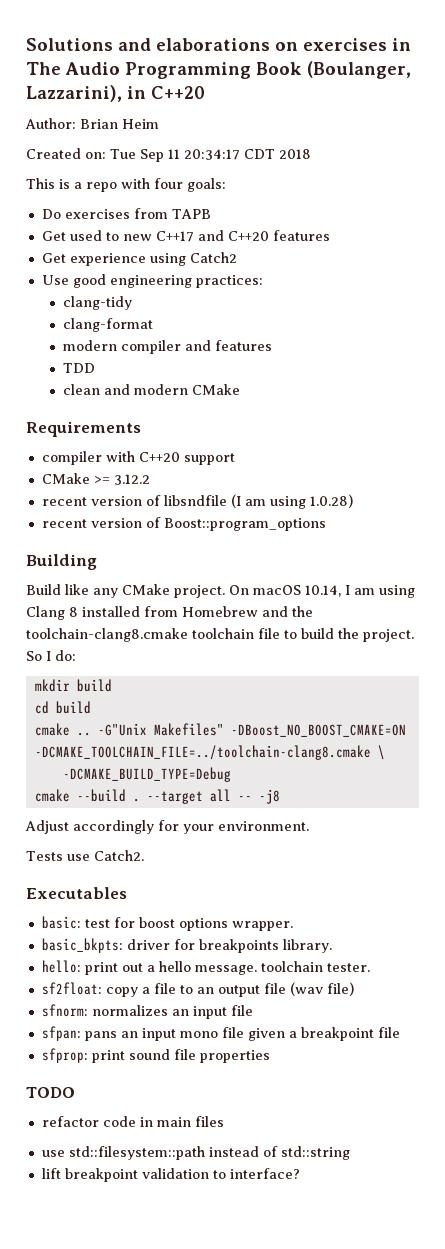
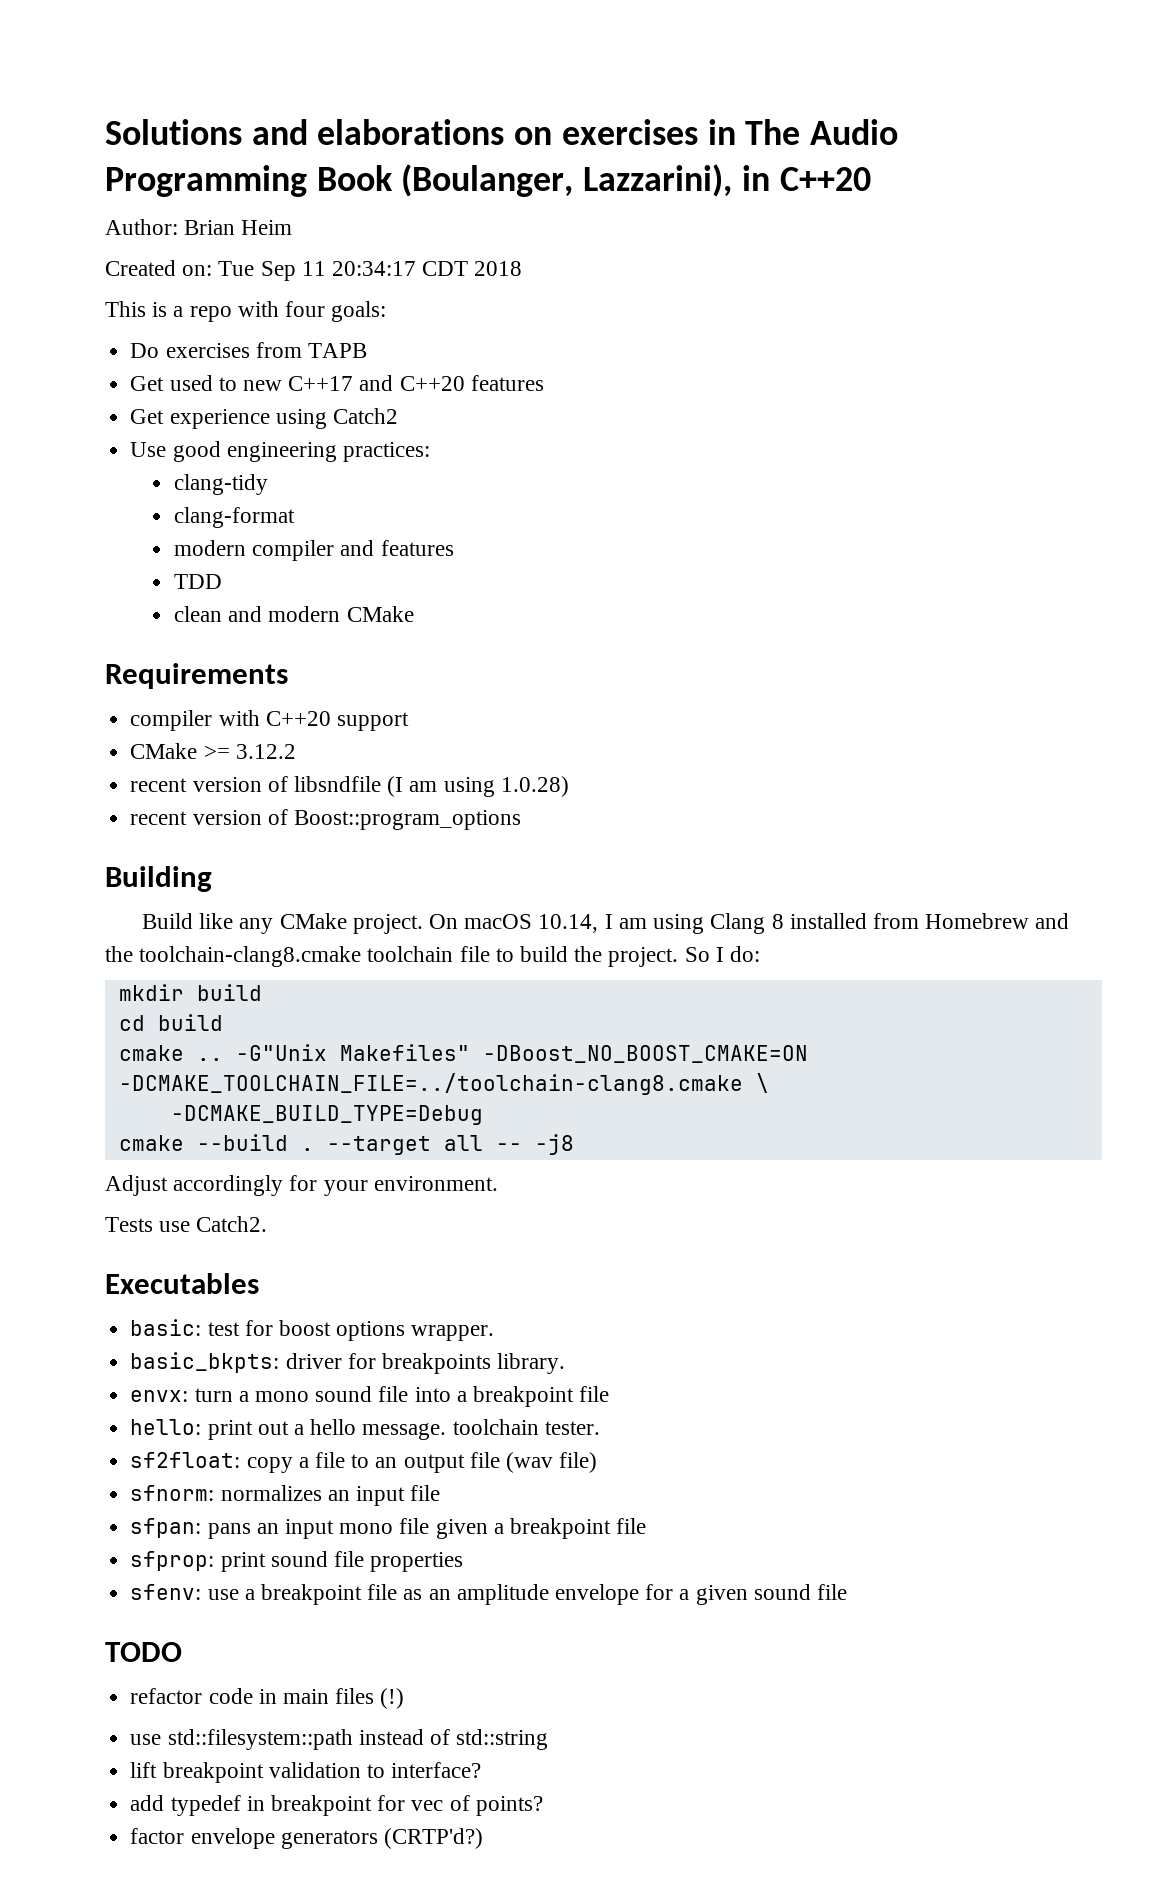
(332, 946) none -> [130,1386,610,1407] // envx: turn a mono sound file into a breakpoint file
(270, 1056) none -> [130,1584,848,1605] // sfenv: use a breakpoint file as an amplitude envelope for a given sound file
(224, 1121) none -> [380,1688,405,1709] (!)
(300, 1173) none -> [130,1795,543,1816] [130,1828,483,1849] // add typedef in breakpoint for vec of points? // factor envelope generators (CRTP'd?)

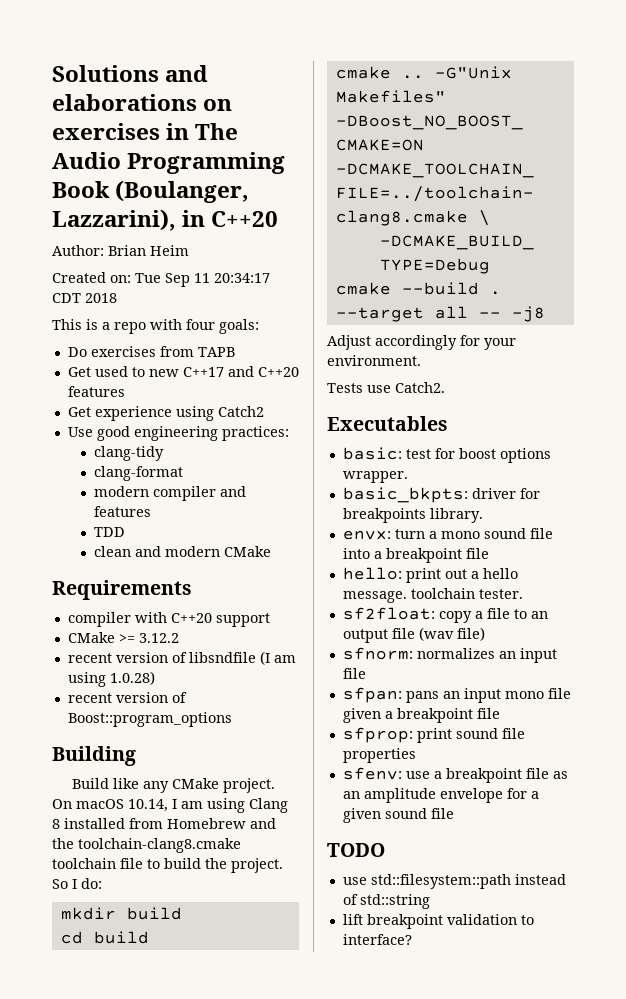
[130,1688,405,1709] // refactor code in main files (!) -> (385, 850) none
[130,1795,543,1816] [130,1828,483,1849] // add typedef in breakpoint for vec of points? // factor envelope generators (CRTP'd?) -> (412, 939) none

